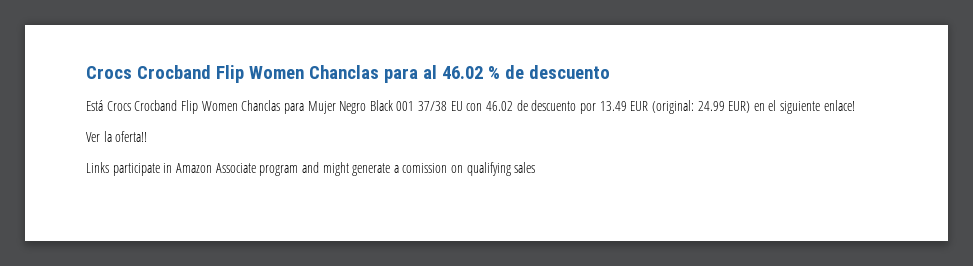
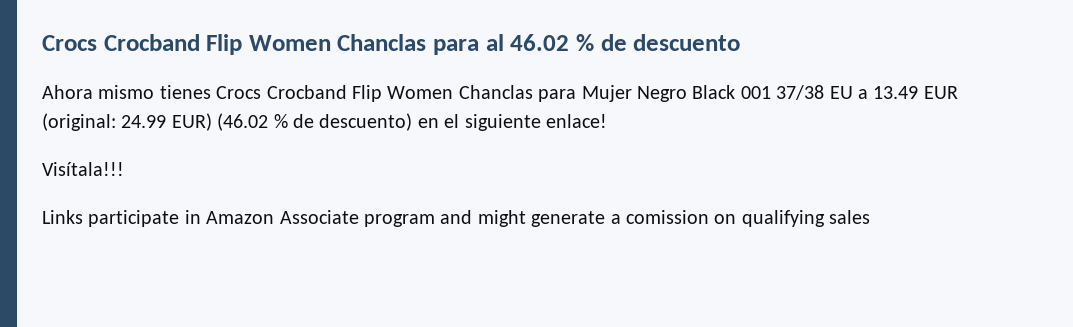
[86,100,103,111] Está -> [42,85,211,99] Ahora mismo tienes
[466,100,596,114] con 46.02 de descuento por -> [857,89,868,99] a
(751, 107) none -> [217,113,413,131] (46.02 % de descuento)
[86,131,148,142] Ver la oferta!! -> [42,162,124,176] Visítala!!!

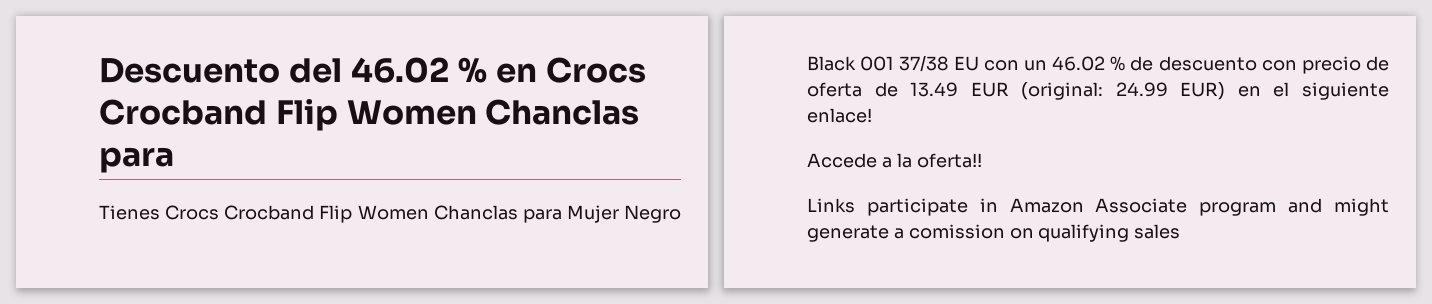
[42,34,741,55] [42,85,211,99] Crocs Crocband Flip Women Chanclas para al 46.02 % de descuento // Ahora mismo tienes -> [99,57,646,83] [99,99,640,131] [99,147,174,173] [99,205,160,220] Descuento del 46.02 % en Crocs Crocband Flip Women Chanclas para // Tienes
[857,89,868,99] a -> [983,56,1389,74] [807,82,898,97] con un 46.02 % de descuento con precio de oferta de
[217,113,413,131] (46.02 % de descuento) -> (1226, 91) none
[42,162,124,176] Visítala!!! -> [807,153,982,168] Accede a la oferta!!

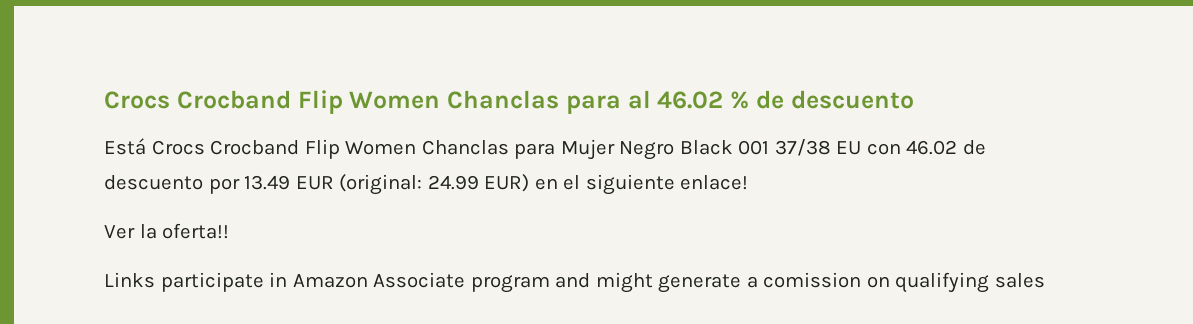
[99,57,646,83] [99,99,640,131] [99,147,174,173] [99,205,160,220] Descuento del 46.02 % en Crocs Crocband Flip Women Chanclas para // Tienes -> [104,90,914,114] [104,138,146,155] Crocs Crocband Flip Women Chanclas para al 46.02 % de descuento // Está
[1023,56,1389,74] [807,82,898,97] un 46.02 % de descuento con precio de oferta de -> [906,140,987,155] [104,175,240,194] 46.02 de descuento por
[807,153,892,168] Accede a -> [104,225,135,239] Ver

